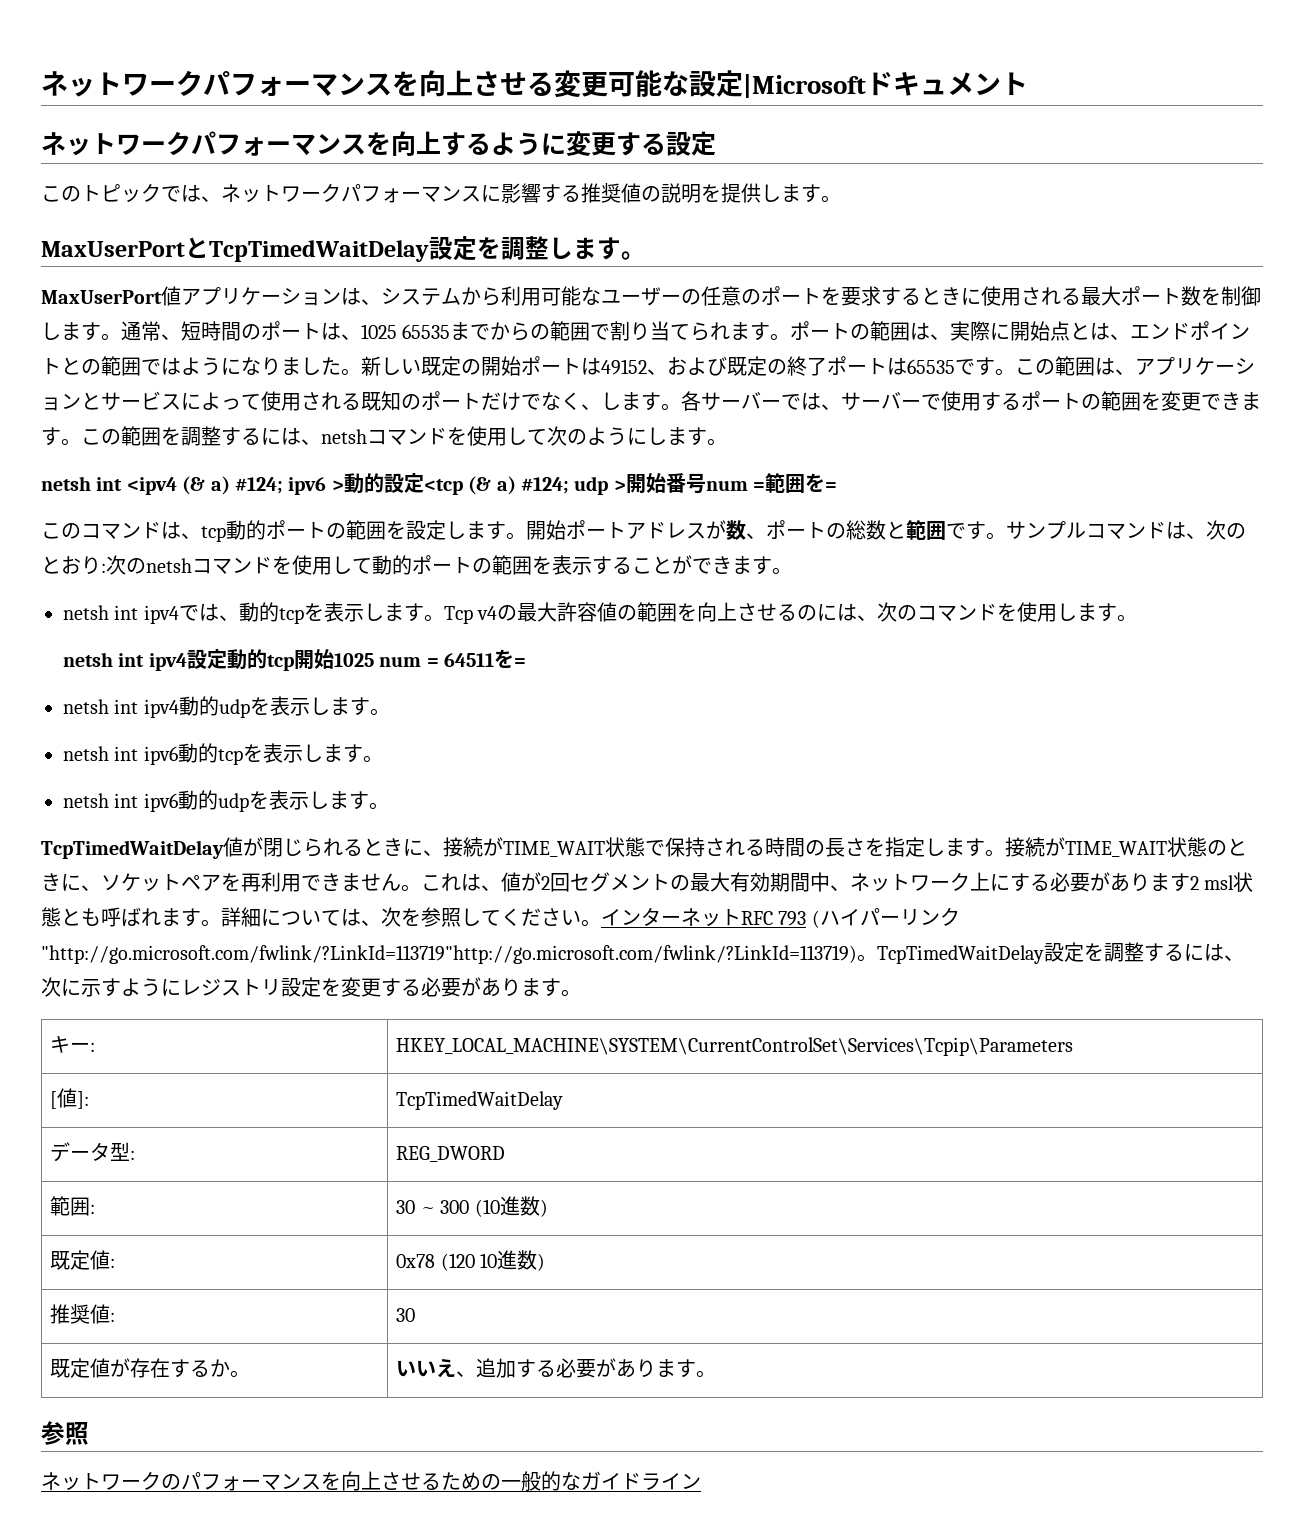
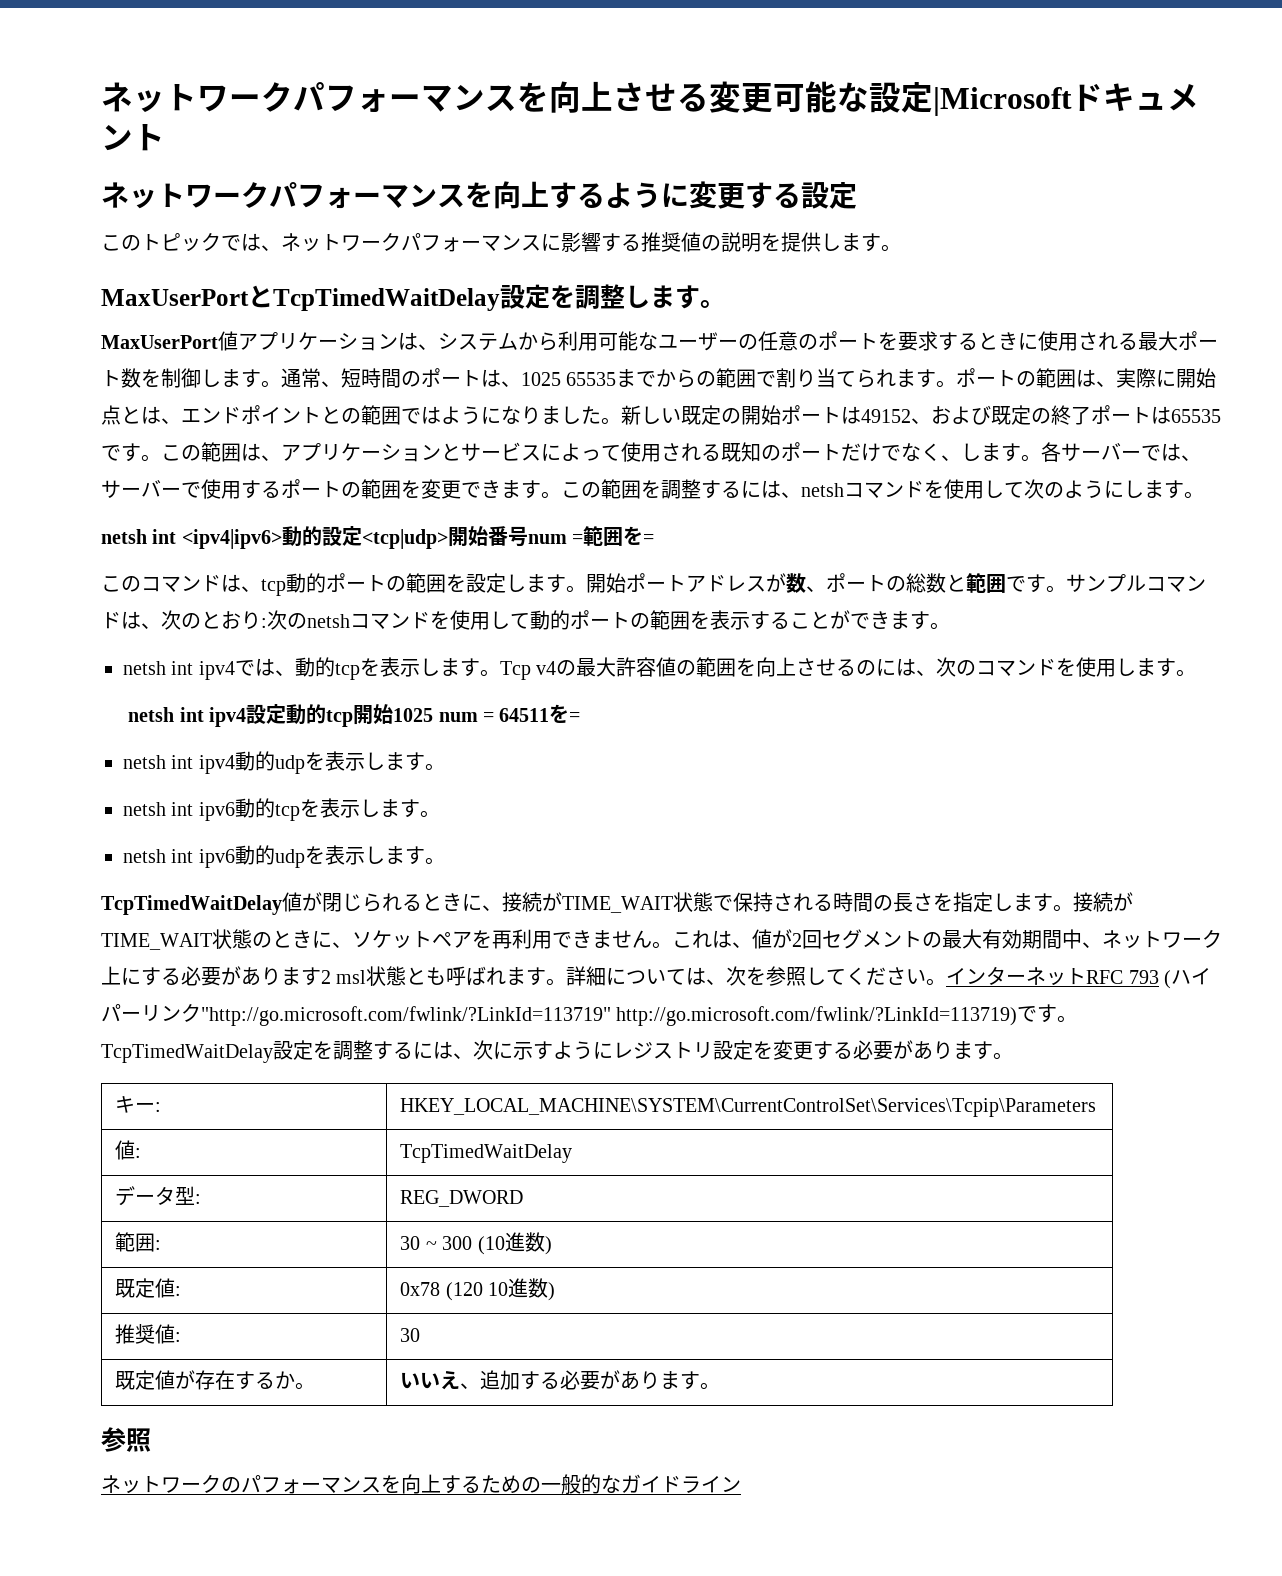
[126,473,626,495] <ipv4 (& a) #124; ipv6 >動的設定<tcp (& a) #124; udp > -> [181,526,448,549] <ipv4|ipv6>動的設定<tcp|udp>
[41,945,857,964] "http://go.microsoft.com/fwlink/?LinkId=113719"http://go.microsoft.com/fwlink/?LinkId=113719) -> [201,1004,1058,1026] "http://go.microsoft.com/fwlink/?LinkId=113719" http://go.microsoft.com/fwlink/?LinkId=113719)です
[50,1088,90,1109] [値]: -> [115,1140,142,1160] 値:
[381,1472,421,1490] させ -> [441,1475,461,1494] す

